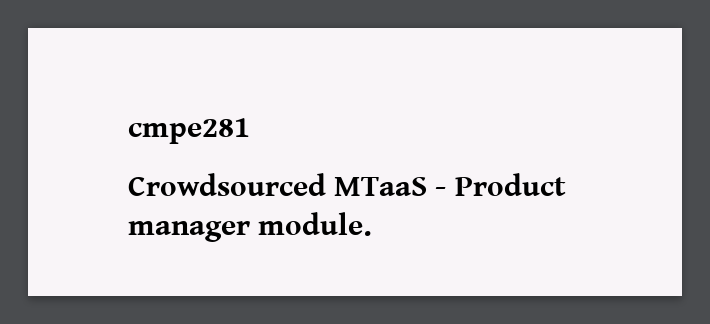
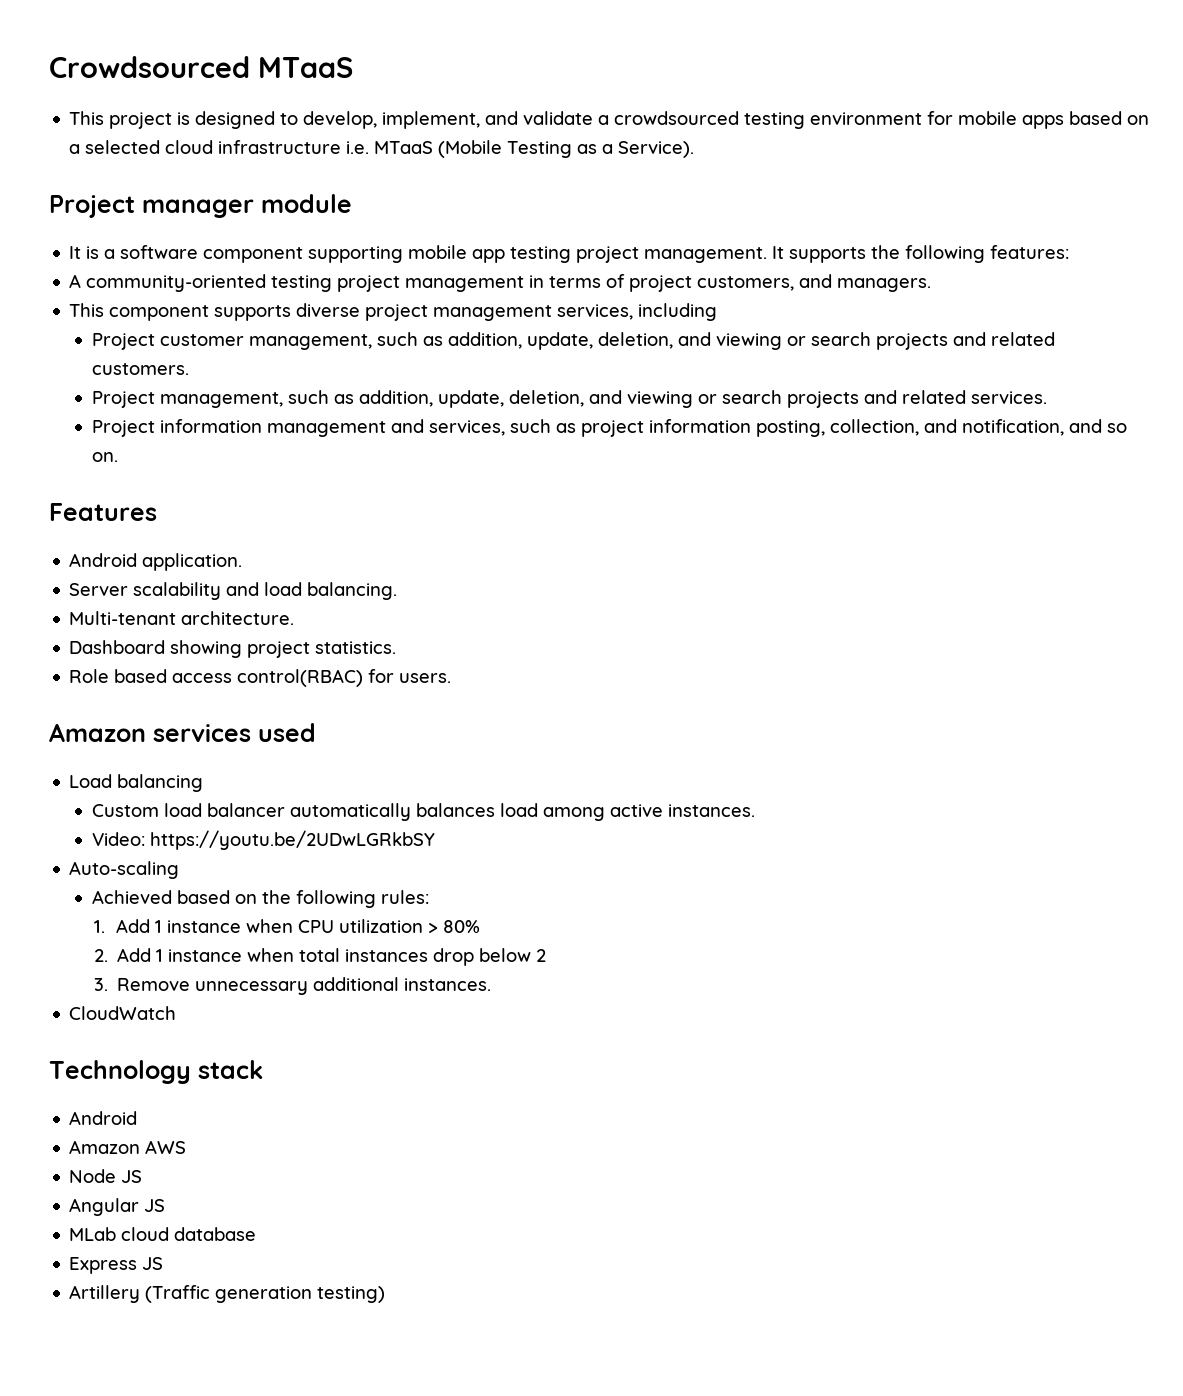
[128,118,250,144] cmpe281 // -> (49, 67) none
[435,173,566,196] [128,212,373,242] - Product manager module. -> [69,111,1150,129] [69,140,695,158] [49,194,352,218] [69,245,1070,263] [69,274,932,292] [69,303,718,321] [91,332,1055,350] [91,363,189,375] [91,390,1047,408] [91,419,1127,437] [91,452,118,462] [49,503,157,521] [69,553,243,571] [69,582,398,600] [69,611,295,625] [69,640,397,658] [69,669,452,687] [49,723,316,742] [69,774,204,792] [91,803,755,821] [91,830,435,850] [69,861,180,879] [91,890,429,908] [93,919,481,933] [93,948,547,966] [93,977,492,995] [69,1006,177,1020] [49,1060,263,1084] [69,1111,138,1125] [69,1140,187,1154] [69,1169,143,1183] [69,1198,166,1216] [69,1227,257,1241] [69,1257,164,1274] [69,1285,386,1303] // This project is designed to develop, implement, and validate a crowdsourced testing environment for mobile apps based on a selected cloud infrastructure i.e. MTaaS (Mobile Testing as a Service). // Project manager module // It is a software component supporting mobile app testing project management. It supports the following features: // A community-oriented testing project management in terms of project customers, and managers. // This component supports diverse project management services, including // Project customer management, such as addition, update, deletion, and viewing or search projects and related customers. // Project management, such as addition, update, deletion, and viewing or search projects and related services. // Project information management and services, such as project information posting, collection, and notification, and so on. // Features // Android application. // Server scalability and load balancing. // Multi-tenant architecture. // Dashboard showing project statistics. // Role based access control(RBAC) for users. // Amazon services used // Load balancing // Custom load balancer automatically balances load among active instances. // Video: https://youtu.be/2UDwLGRkbSY // Auto-scaling // Achieved based on the following rules: // 1. Add 1 instance when CPU utilization > 80% // 2. Add 1 instance when total instances drop below 2 // 3. Remove unnecessary additional instances. // CloudWatch // Technology stack // Android // Amazon AWS // Node JS // Angular JS // MLab cloud database // Express JS // Artillery (Traffic generation testing)

